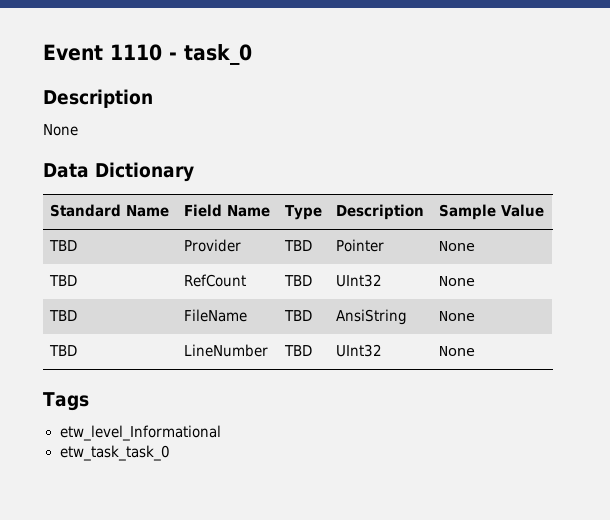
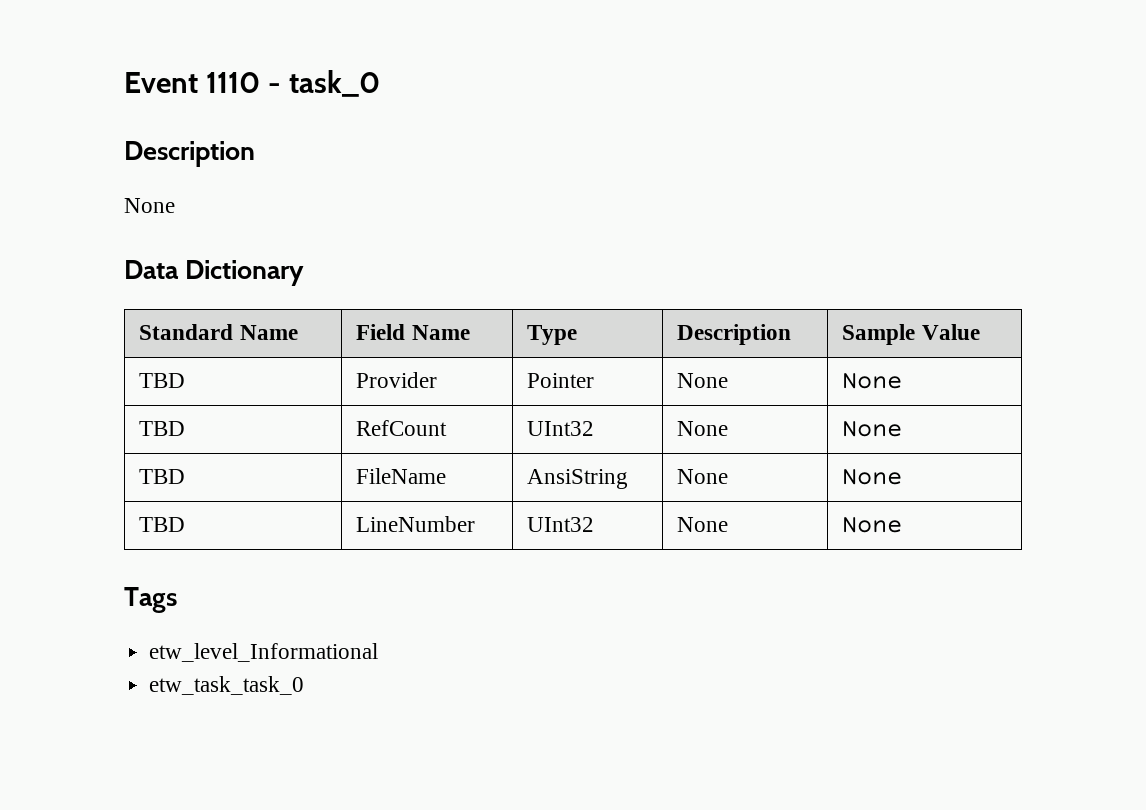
[283,240,312,251] [335,239,384,252] TBD | Pointer -> [527,373,595,388] [677,373,729,388] Pointer | None
[283,275,312,286] [335,274,382,287] TBD | UInt32 -> [527,421,595,436] [677,421,729,436] UInt32 | None
[283,310,312,321] [335,309,407,325] TBD | AnsiString -> [527,469,629,489] [677,469,729,484] AnsiString | None
[283,345,312,356] [335,344,382,357] TBD | UInt32 -> [527,517,595,532] [677,517,729,532] UInt32 | None

